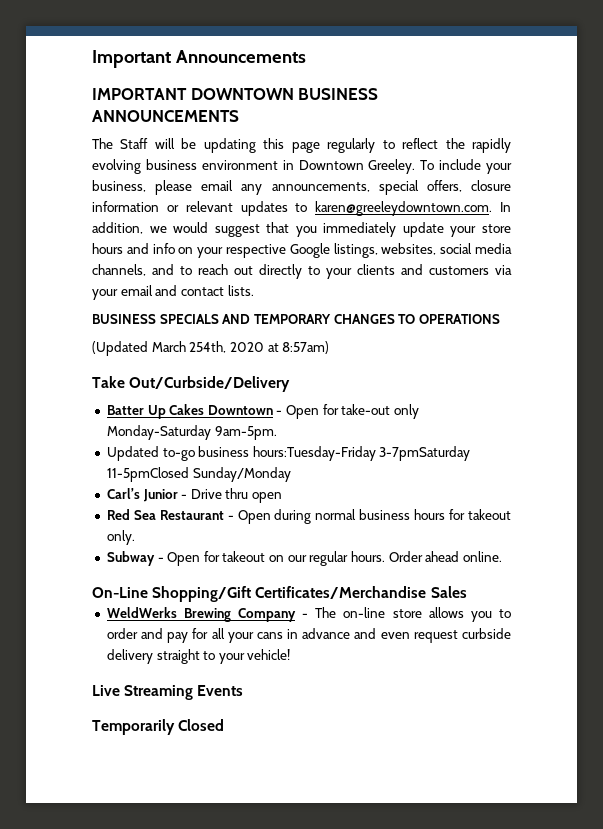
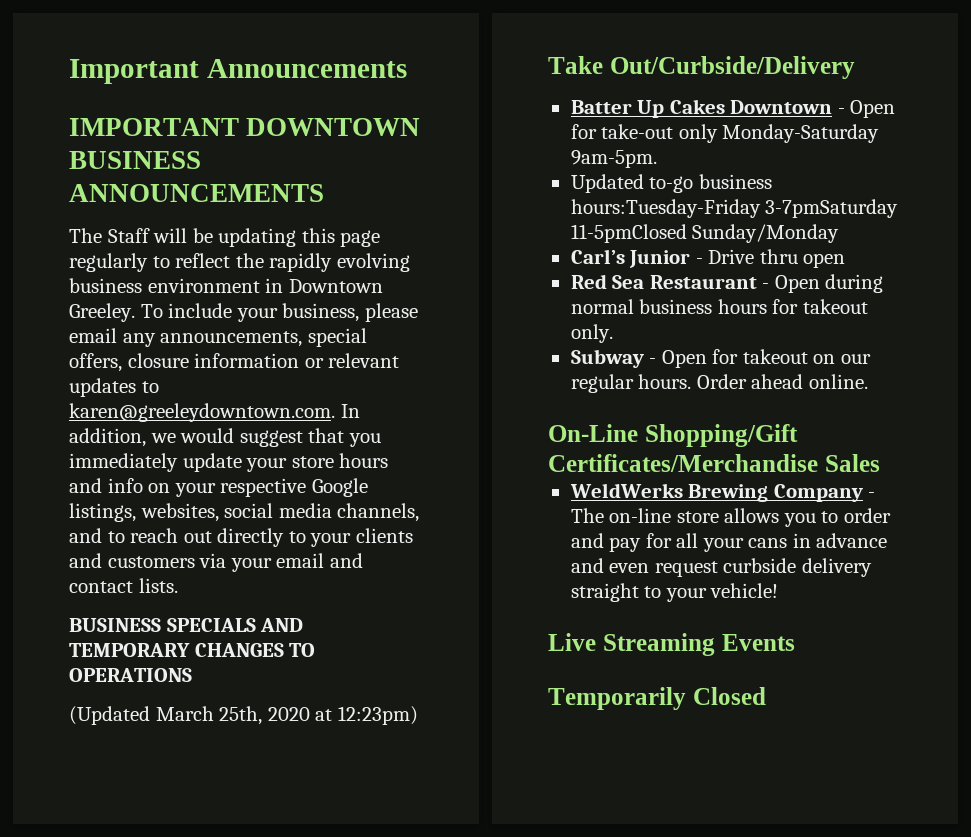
[189,341,227,353] 254th, -> [219,706,263,725] 25th,
[282,341,330,354] 8:57am) -> [337,706,418,725] 12:23pm)

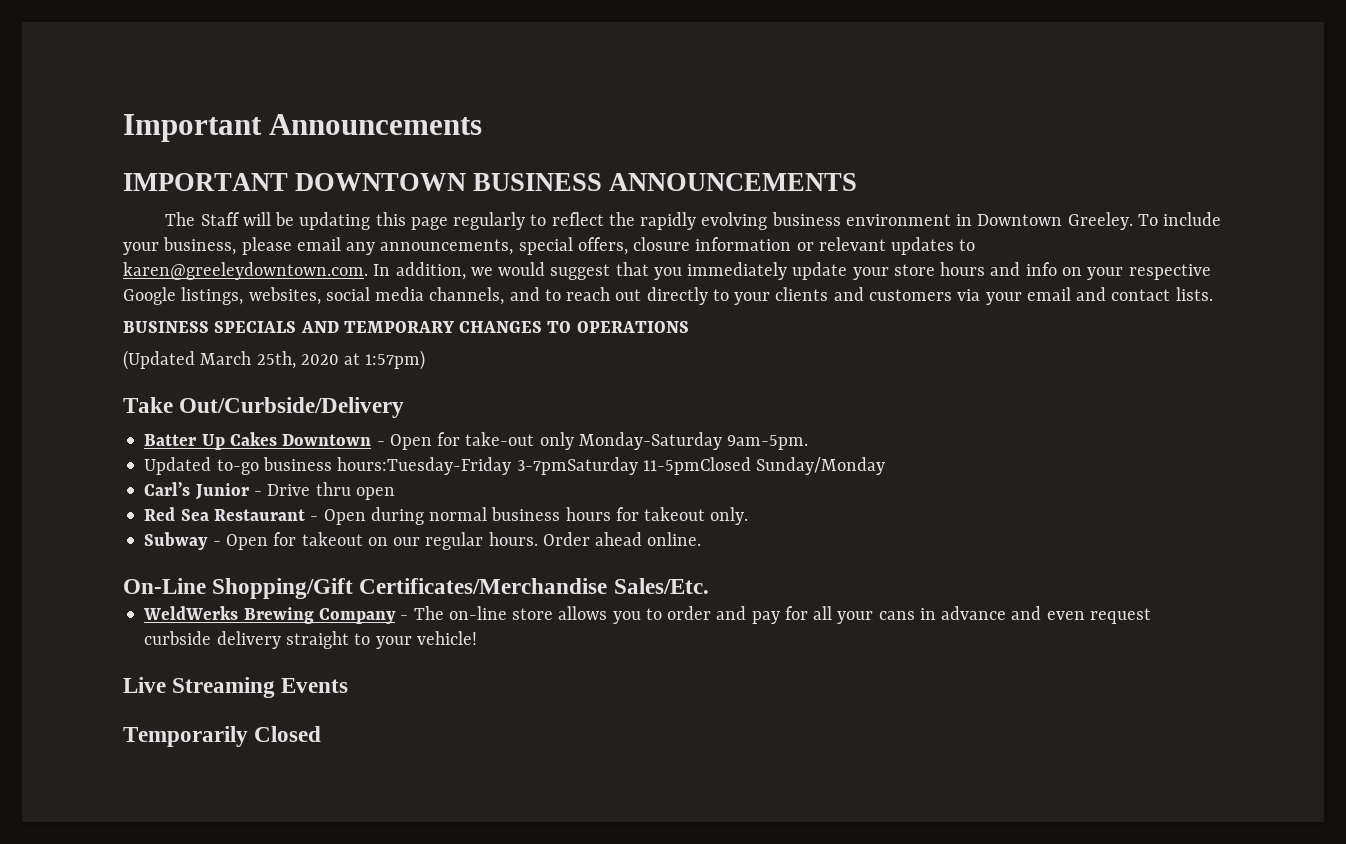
[337,706,418,725] 12:23pm) -> [365,350,426,370] 1:57pm)
[824,454,880,472] Sales -> [613,578,709,594] Sales/Etc.

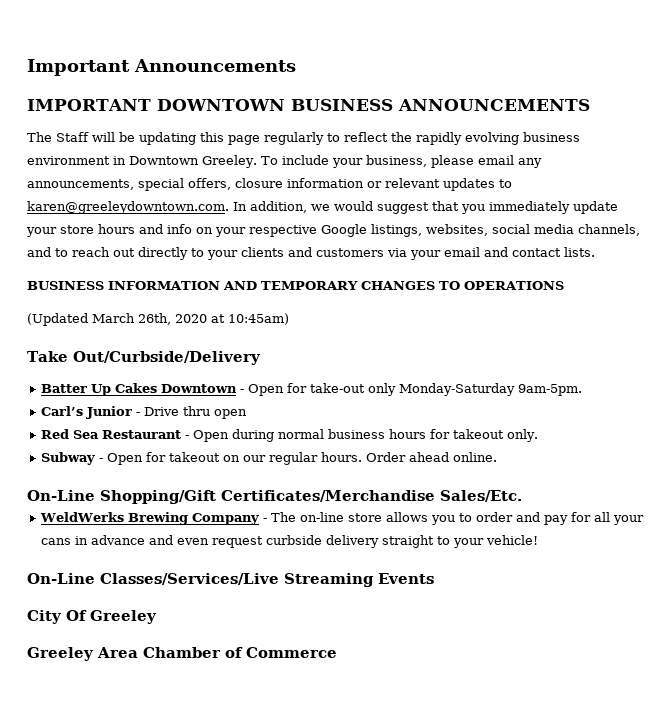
[214,321,297,333] SPECIALS -> [108,281,220,290] INFORMATION
[256,351,296,369] 25th, -> [138,313,171,325] 26th,
[365,350,426,370] 1:57pm) -> [228,313,289,325] 10:45am)
[144,457,886,475] // Updated to-go business hours:Tuesday-Friday 3-7pmSaturday 11-5pmClosed Sunday/Monday -> (583, 390) none
[123,677,166,693] Live -> [27,573,279,585] On-Line Classes/Services/Live
[123,726,322,747] Temporarily Closed -> [27,610,157,624] [27,647,337,661] City Of Greeley // Greeley Area Chamber of Commerce

